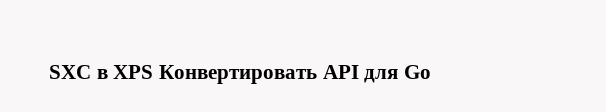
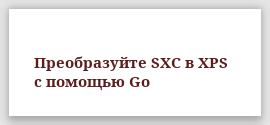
(49, 72) none -> [34,56,147,71] Преобразуйте
[159,65,399,84] Конвертировать API для -> [34,79,126,91] с помощью

